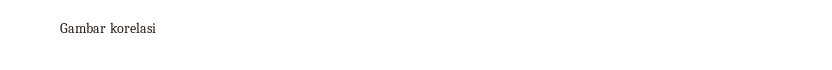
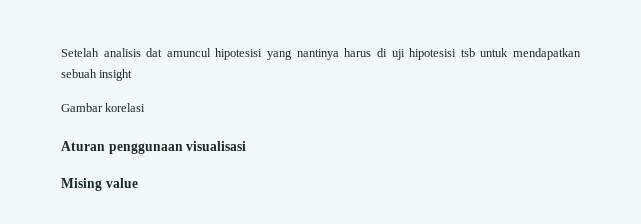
[60,22,156,33] Gambar korelasi -> [61,48,582,60] [61,69,133,81] [61,103,146,112] [61,141,247,154] [61,178,138,191] Setelah analisis dat amuncul hipotesisi yang nantinya harus di uji hipotesisi tsb untuk mendapatkan sebuah insight // Gambar korelasi // Aturan penggunaan visualisasi // Mising value

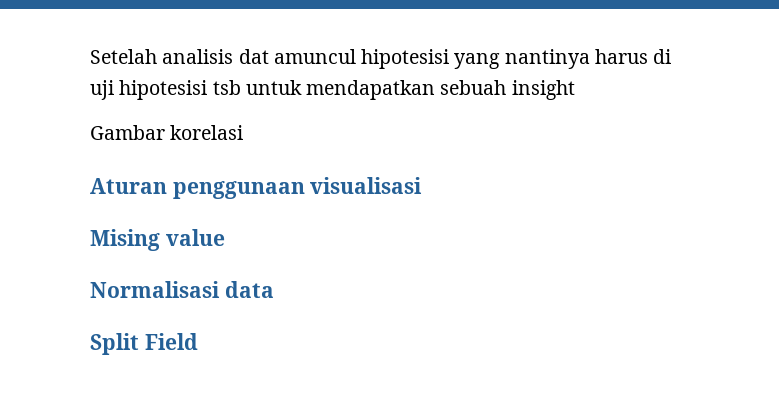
(138, 183) none -> [90,281,274,298] [90,333,198,355] // Normalisasi data // Split Field

